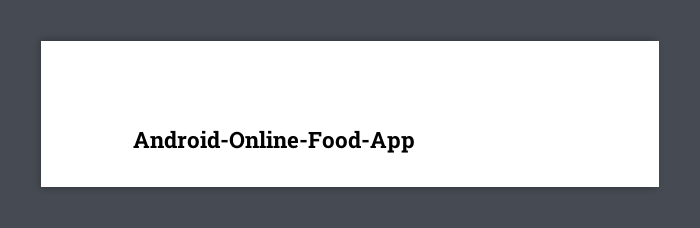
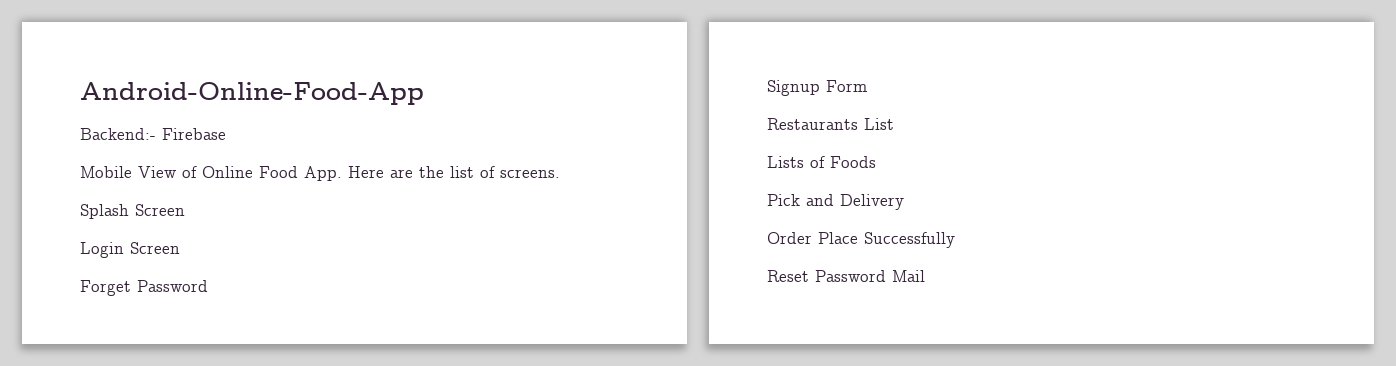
(415, 141) none -> [80,128,226,140] [80,166,560,181] [80,204,185,219] [80,242,180,258] [80,280,208,296] [767,80,867,96] [767,118,894,130] [767,156,876,168] [767,194,904,210] [767,232,955,248] [767,270,925,282] // Backend:- Firebase // Mobile View of Online Food App. Here are the list of screens. // Splash Screen // Login Screen // Forget Password // Signup Form // Restaurants List // Lists of Foods // Pick and Delivery // Order Place Successfully // Reset Password Mail

